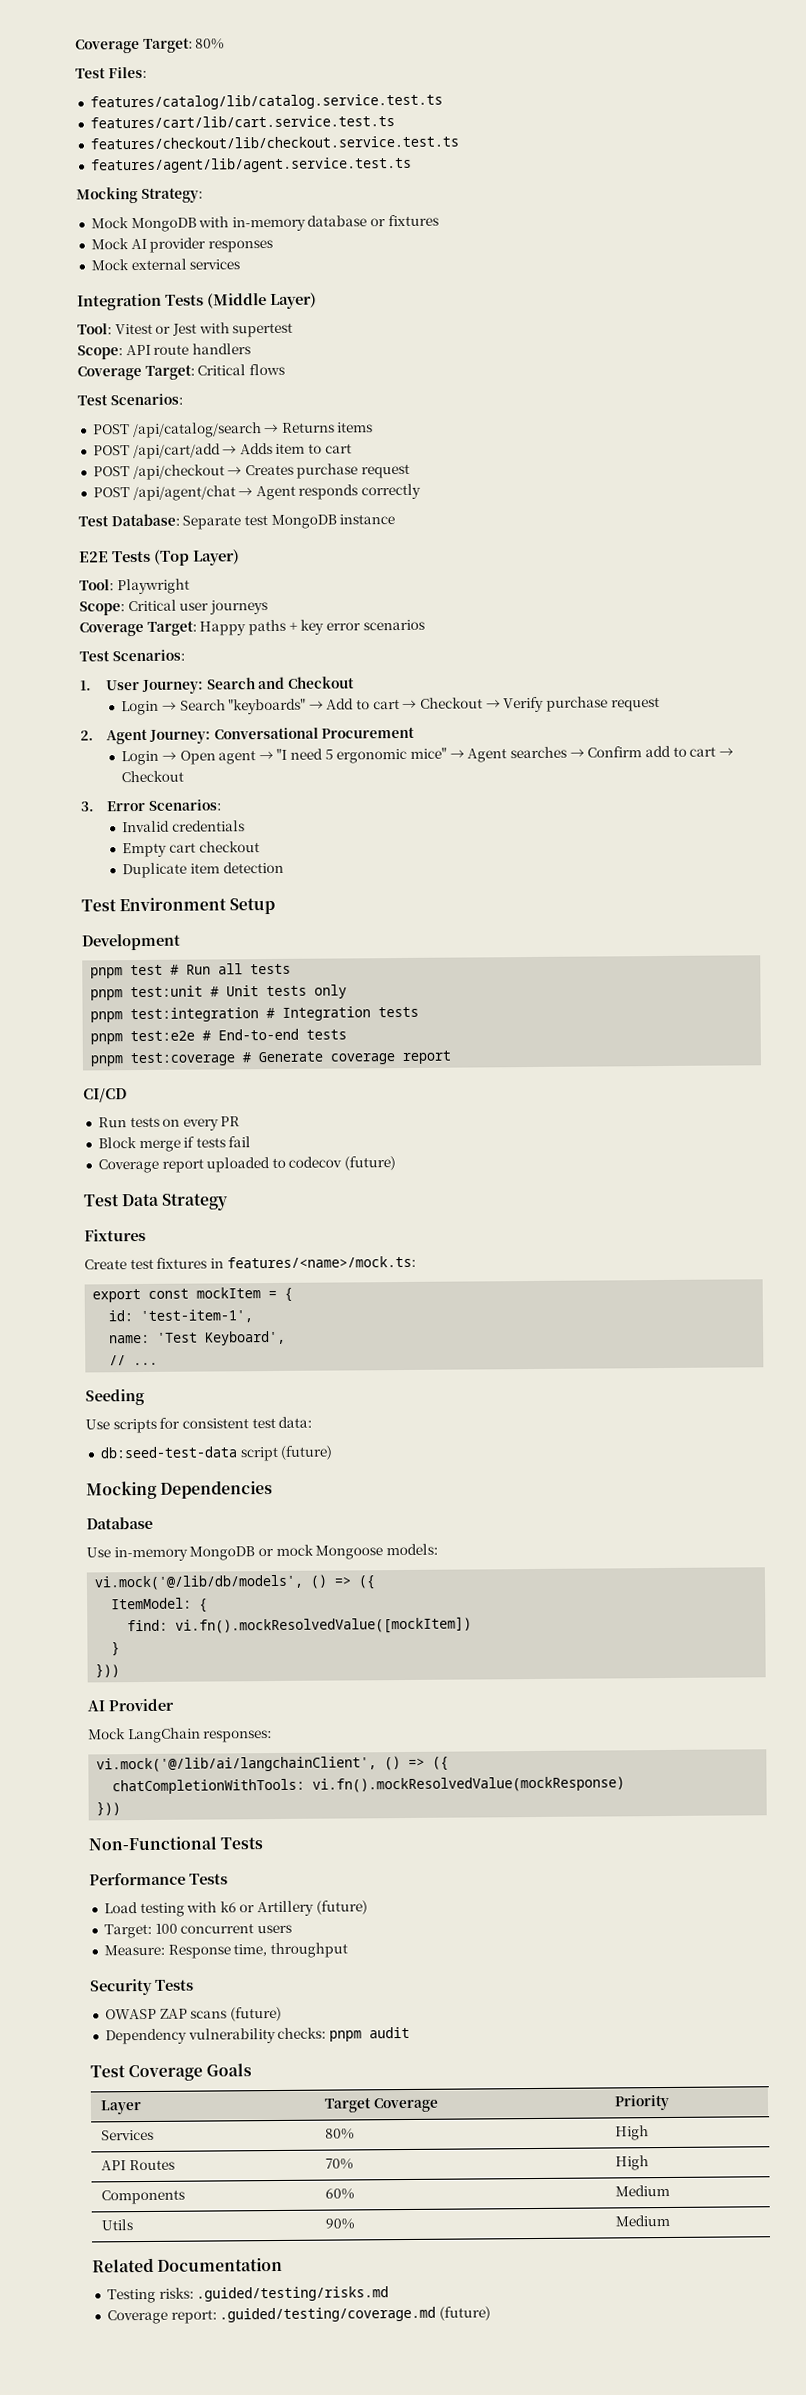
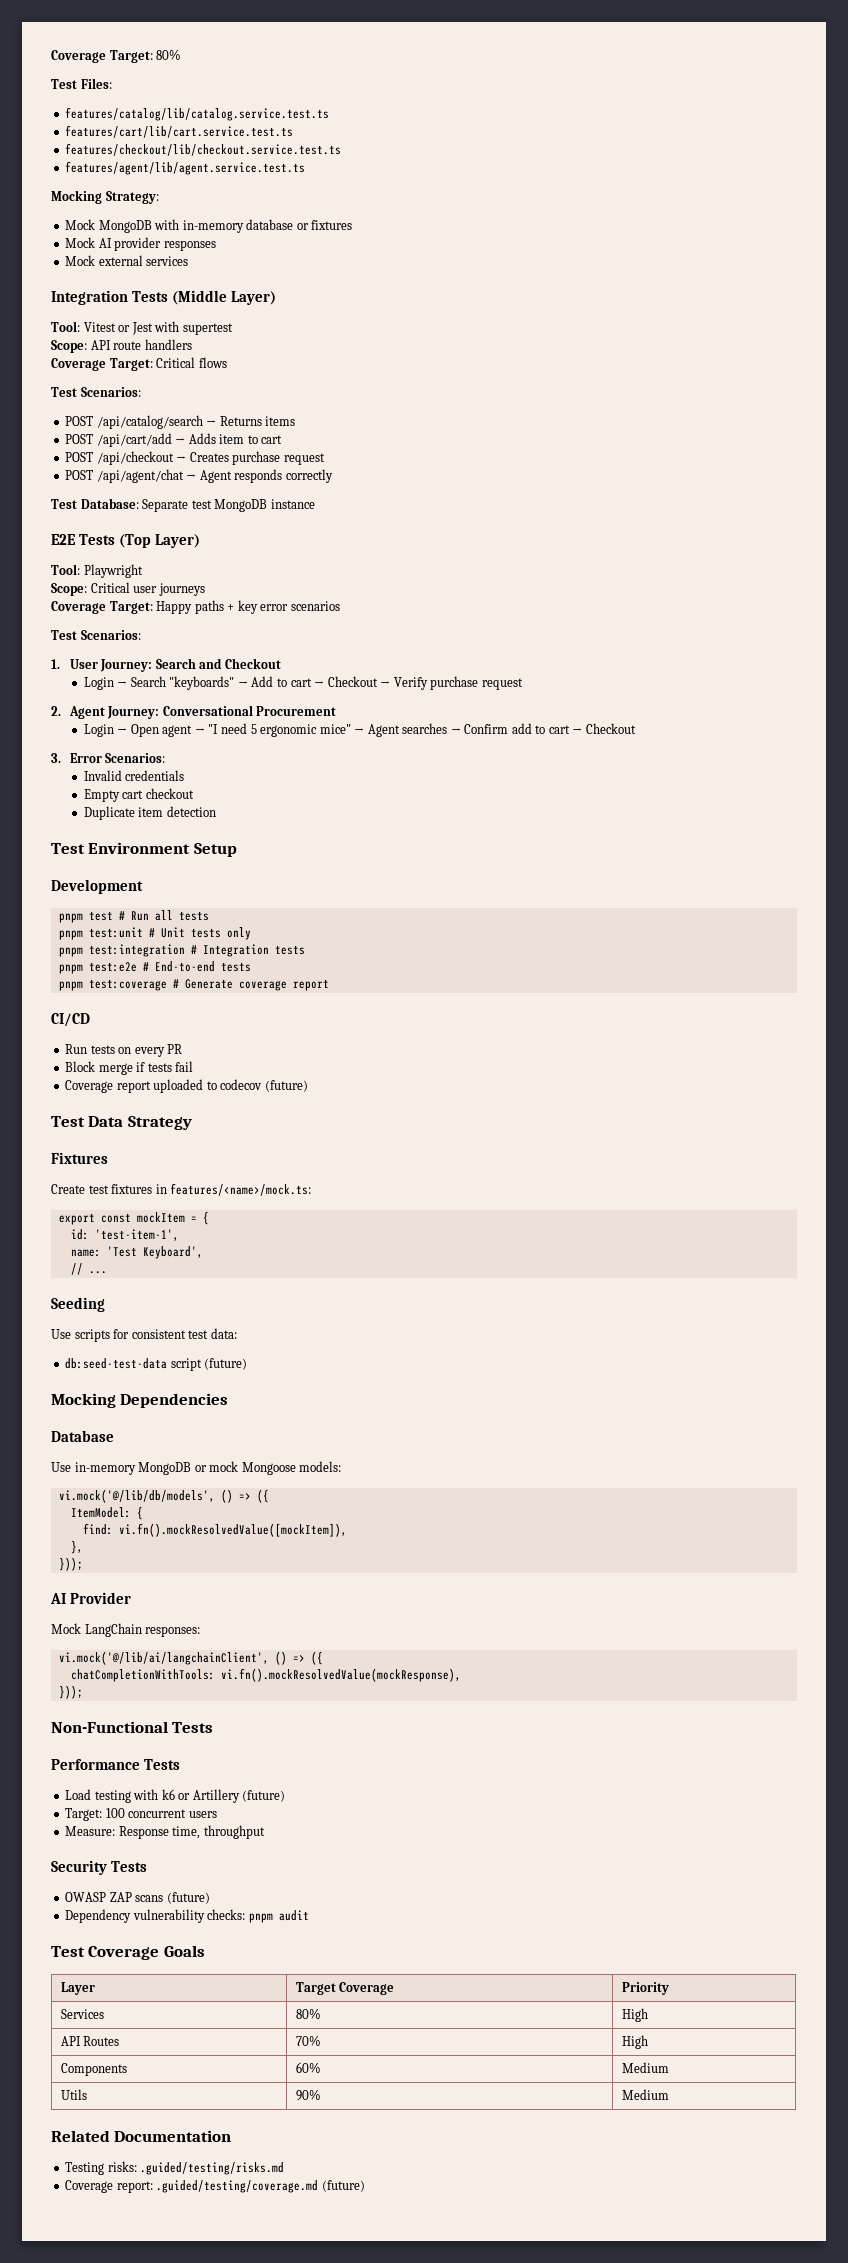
[175,1616,473,1635] [111,1641,121,1656] [95,1663,121,1678] vi.fn().mockResolvedValue([mockItem]) // } // })) -> [118,1523,347,1537] [70,1540,83,1554] [58,1557,83,1571] vi.fn().mockResolvedValue([mockItem]), // }, // }));
[312,1776,626,1793] [96,1801,122,1816] vi.fn().mockResolvedValue(mockResponse) // })) -> [220,1668,461,1682] [58,1685,83,1699] vi.fn().mockResolvedValue(mockResponse), // }));

